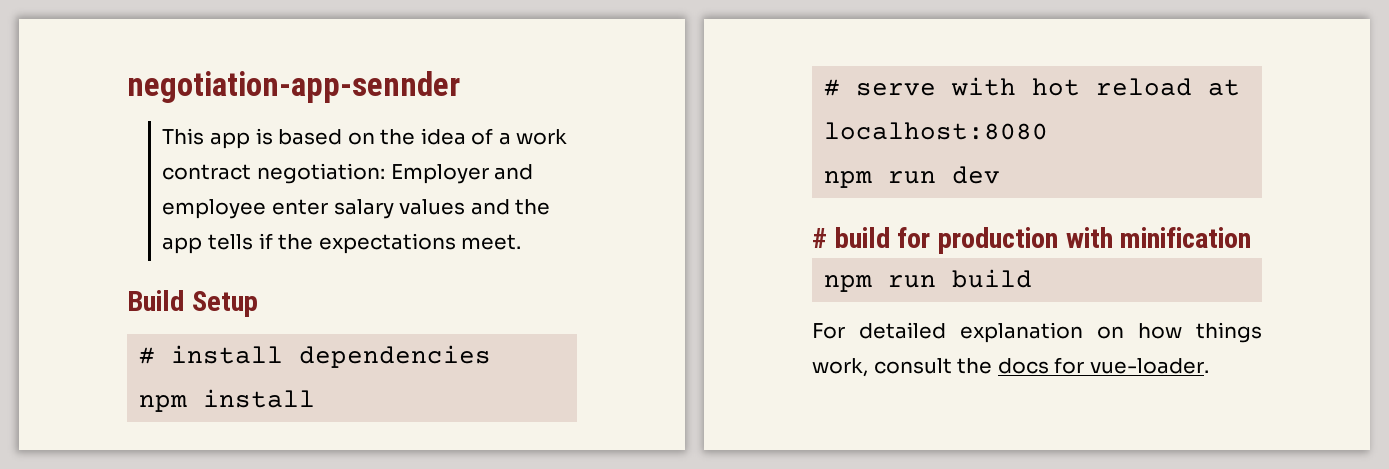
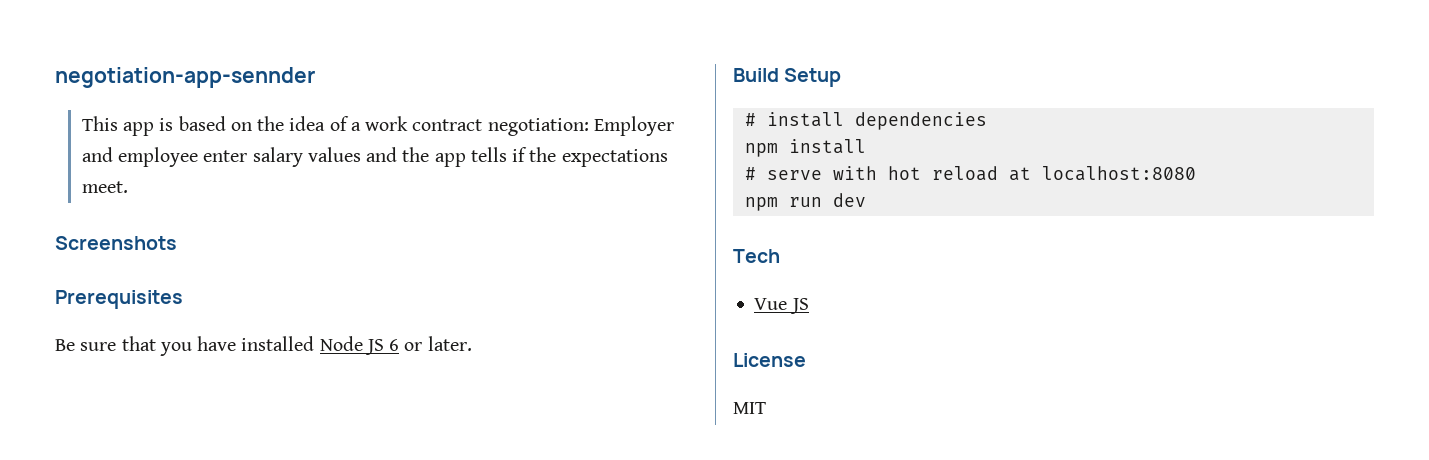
(522, 242) none -> [55,236,177,250] [55,290,183,309] [55,336,472,356] // Screenshots // Prerequisites // Be sure that you have installed Node JS 6 or later.
[812,227,1252,254] [824,269,1033,292] [812,322,1262,343] [812,357,1209,377] # build for production with minification // npm run build // For detailed explanation on how things work, consult the docs for vue-loader. -> [733,249,780,263] [754,298,809,314] [733,353,806,367] [733,402,766,414] Tech // Vue JS // License // MIT

